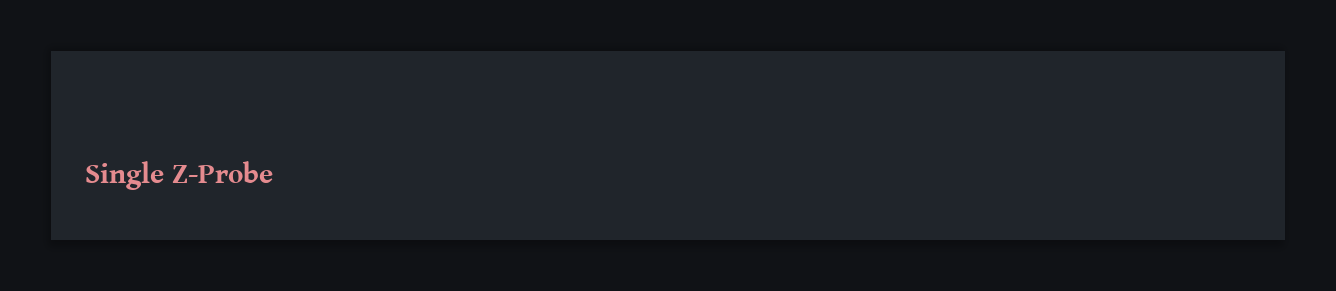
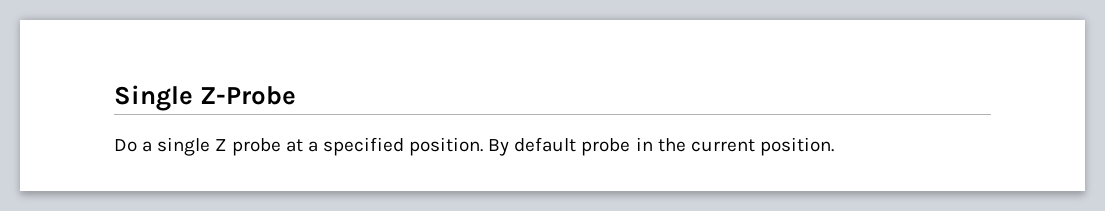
(273, 172) none -> [114,137,834,156] // Do a single Z probe at a specified position. By default probe in the current position.

